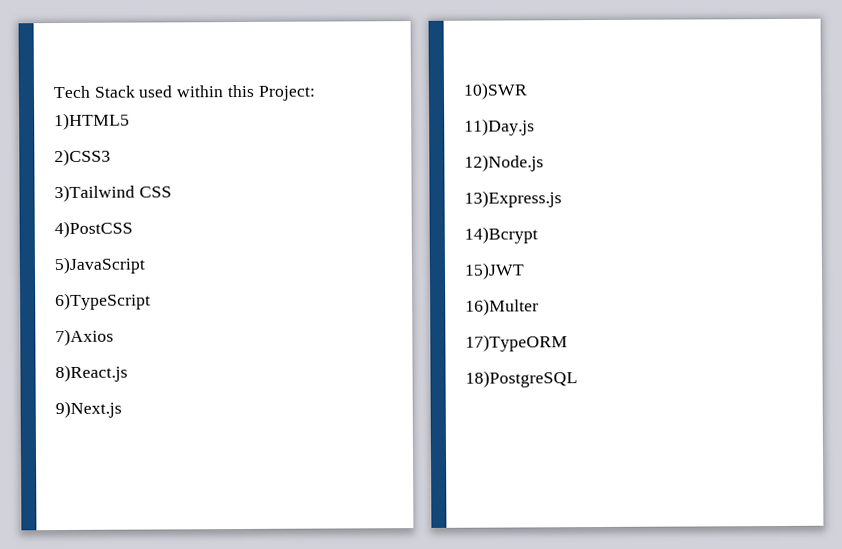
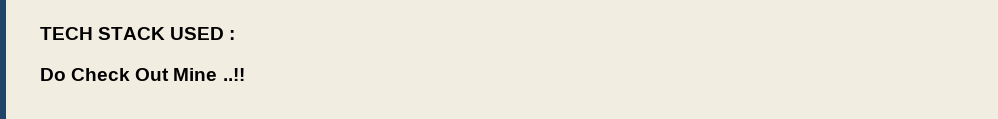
[53,84,316,101] [54,112,130,131] [54,148,111,167] [54,184,172,203] [54,220,133,239] [54,256,145,275] [55,292,151,311] [55,328,114,347] [55,364,128,383] [55,400,122,419] [463,82,528,100] [464,118,535,136] [464,154,544,172] [464,190,562,208] [464,226,538,244] [464,262,525,280] [465,298,539,316] [465,334,568,352] [465,370,578,388] Tech Stack used within this Project: 1)HTML5 // 2)CSS3 // 3)Tailwind CSS // 4)PostCSS // 5)JavaScript // 6)TypeScript // 7)Axios // 8)React.js // 9)Next.js // 10)SWR // 11)Day.js // 12)Node.js // 13)Express.js // 14)Bcrypt // 15)JWT // 16)Multer // 17)TypeORM // 18)PostgreSQL -> [40,27,236,40] [40,68,245,81] TECH STACK USED : // Do Check Out Mine ..!!

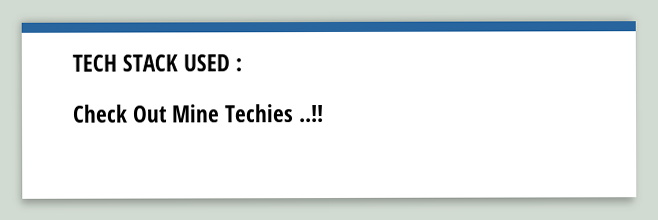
[40,68,66,81] Do -> (243, 65) none
(218, 74) none -> [224,104,295,123] Techies

